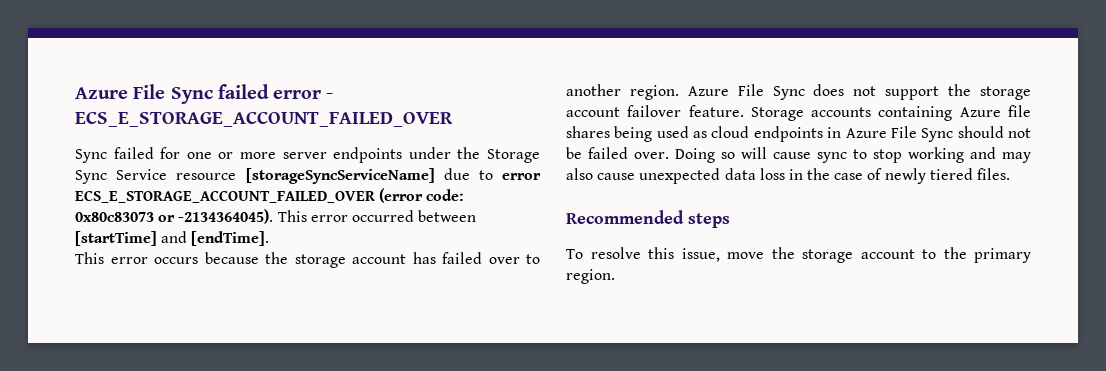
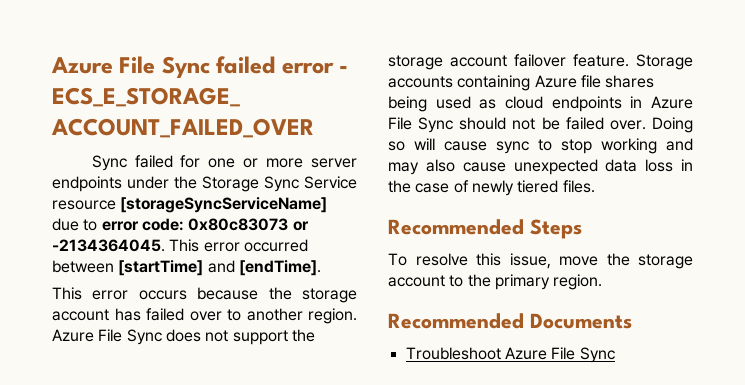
[75,188,424,203] ECS_E_STORAGE_ACCOUNT_FAILED_OVER (error -> (139, 226) none
[178,209,274,224] -2134364045). -> [52,239,165,252] -2134364045.
[688,213,730,228] steps -> [530,219,582,239] Steps
(615, 276) none -> [388,313,632,329] [405,347,615,363] // Recommended Documents // Troubleshoot Azure File Sync

